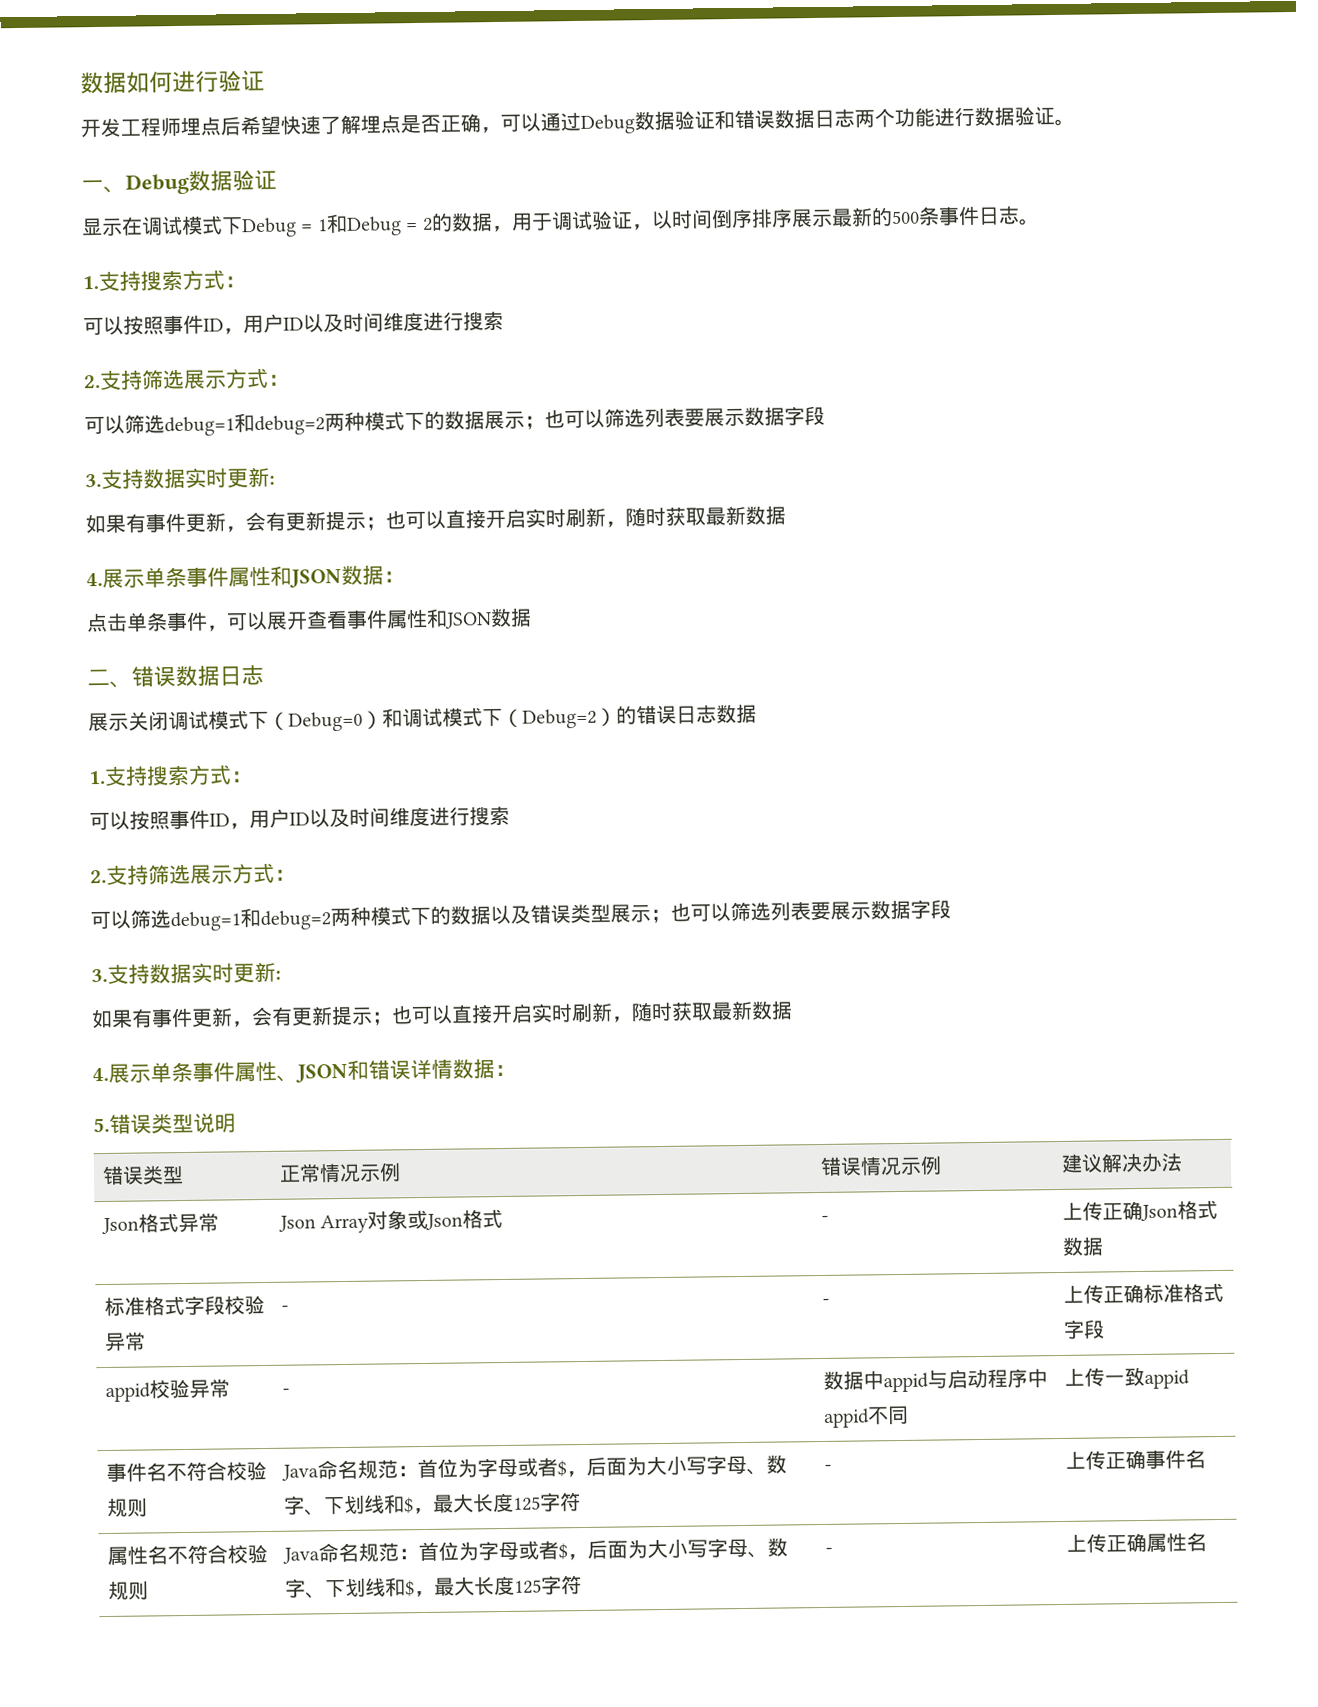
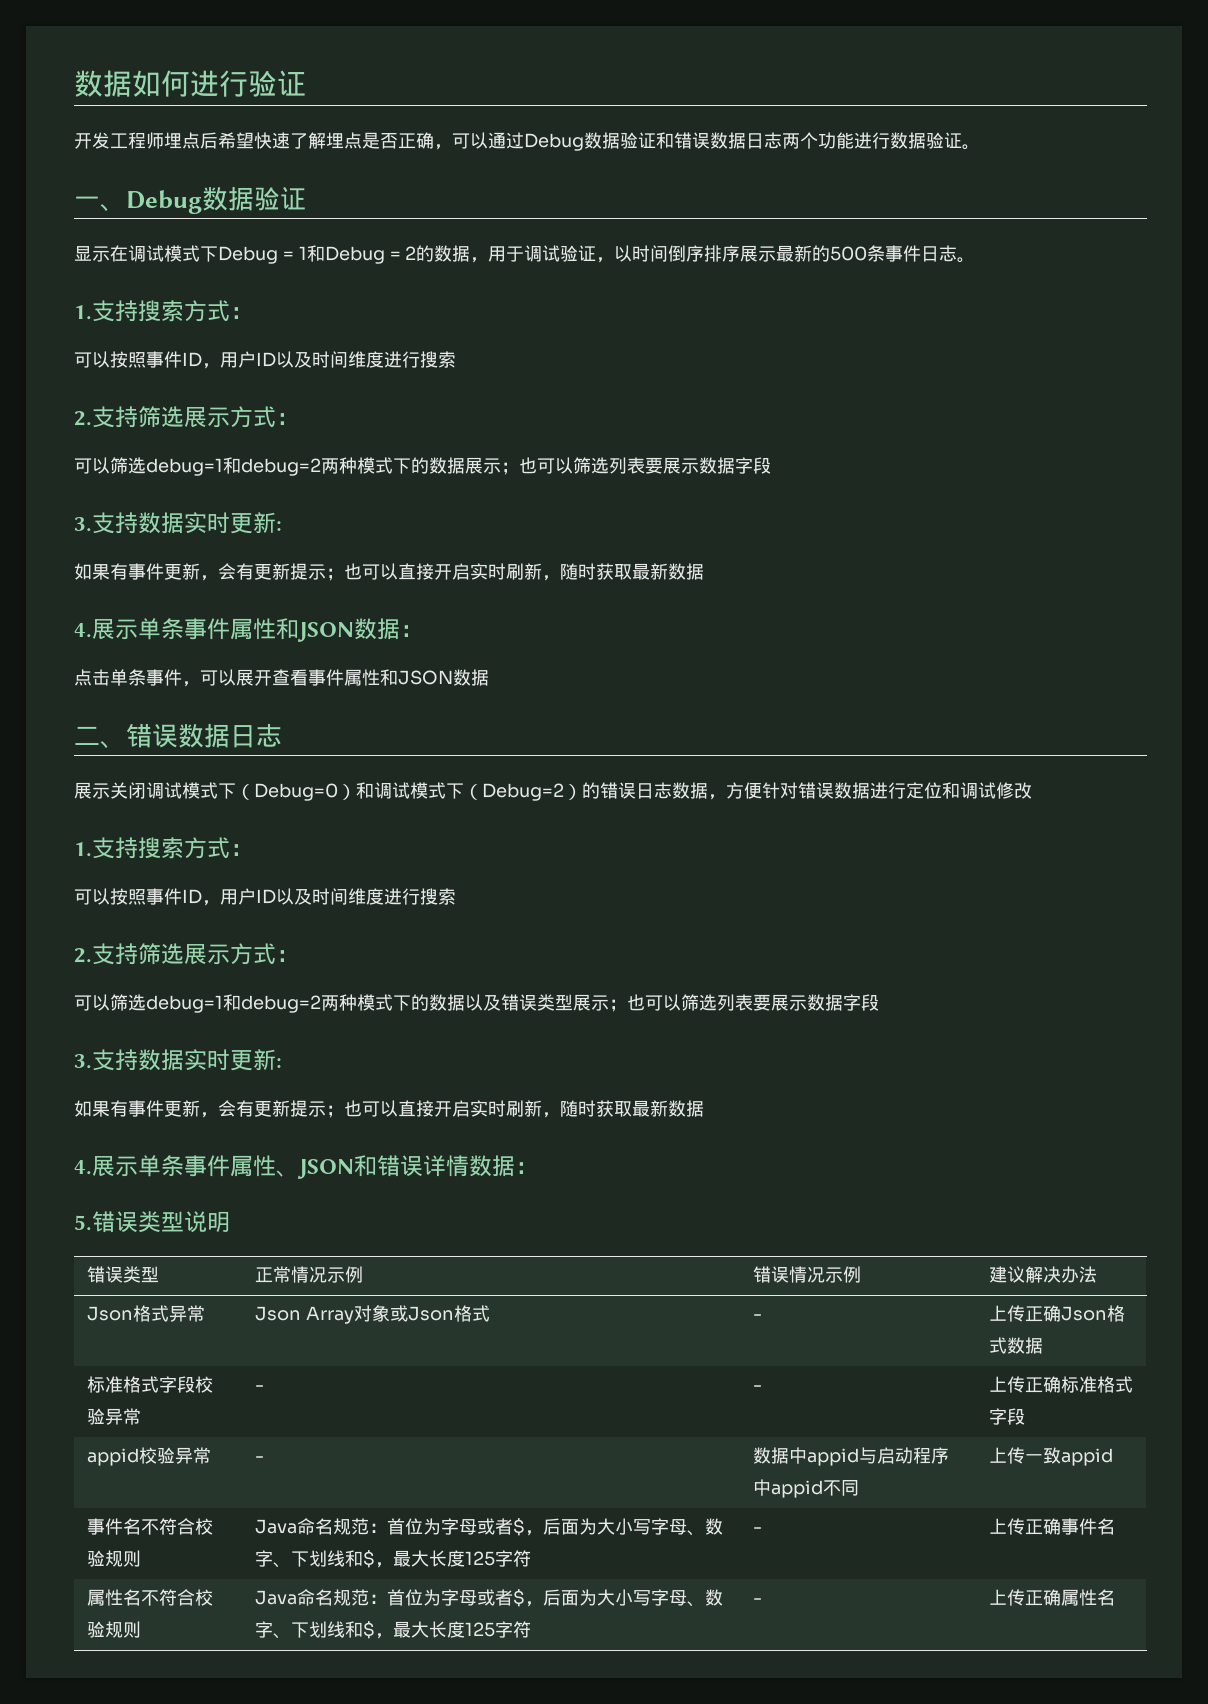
(757, 713) none -> [708,782,1032,800] ，方便针对错误数据进行定位和调试修改

